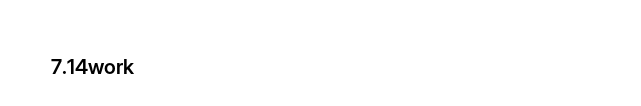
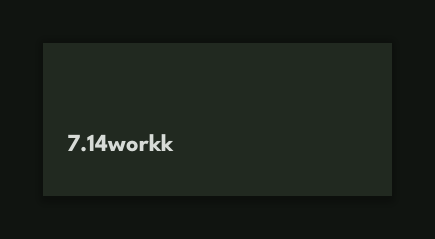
[51,59,135,74] 7.14work -> [67,134,174,152] 7.14workk

